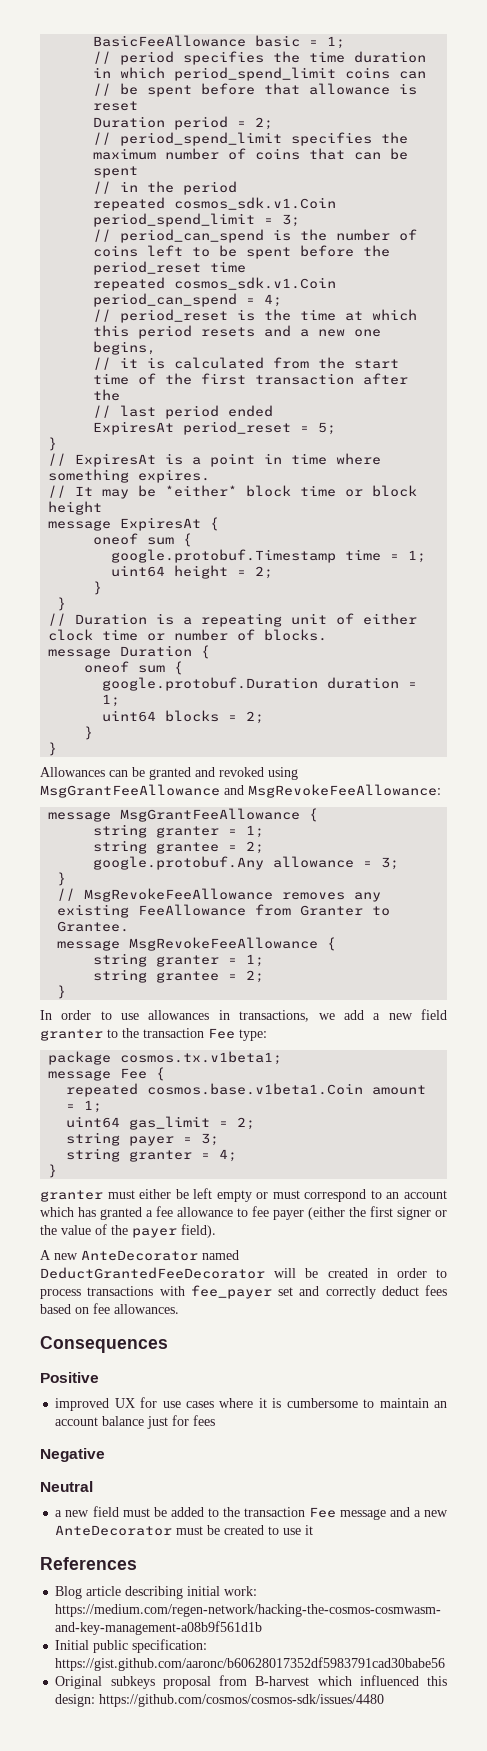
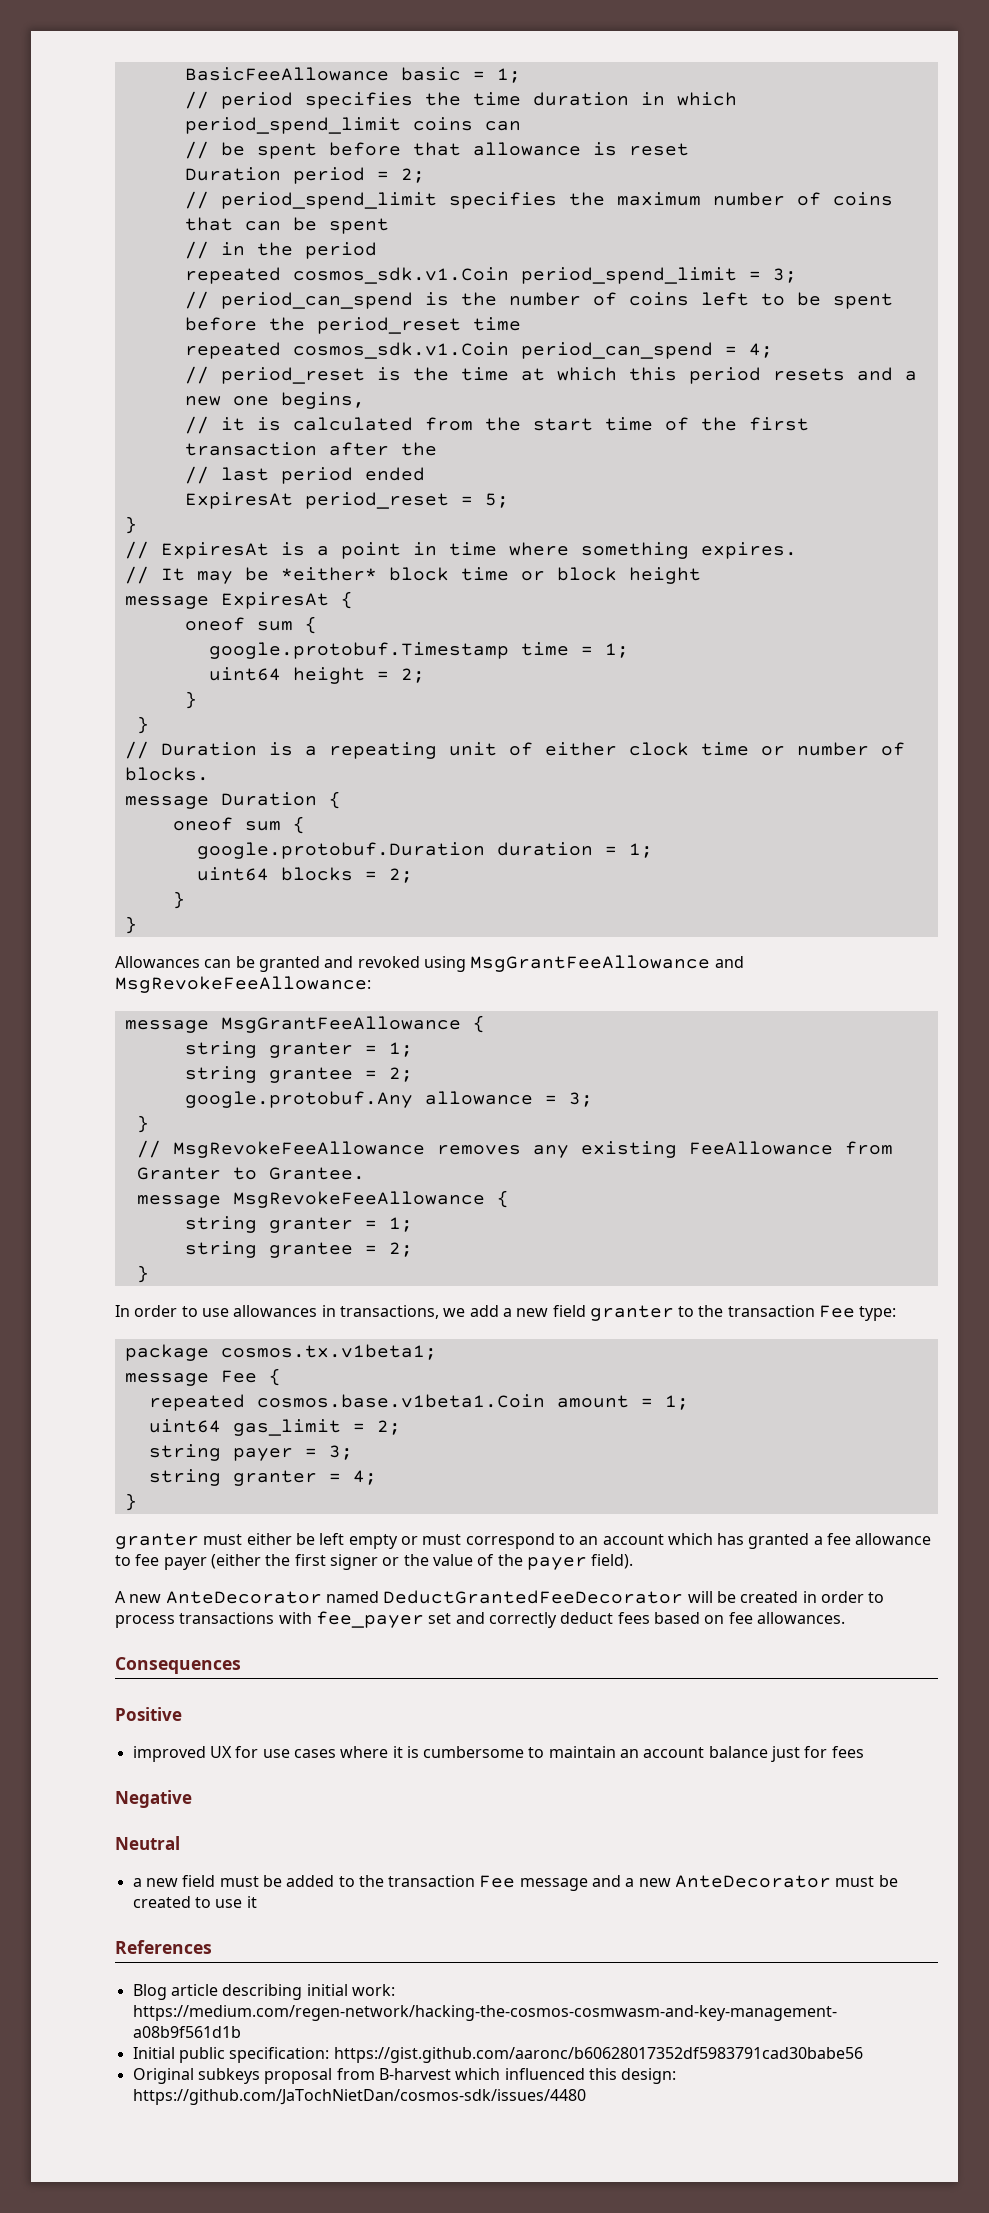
[99,1694,385,1707] https://github.com/cosmos/cosmos-sdk/issues/4480 -> [132,2089,586,2105] https://github.com/JaTochNietDan/cosmos-sdk/issues/4480

